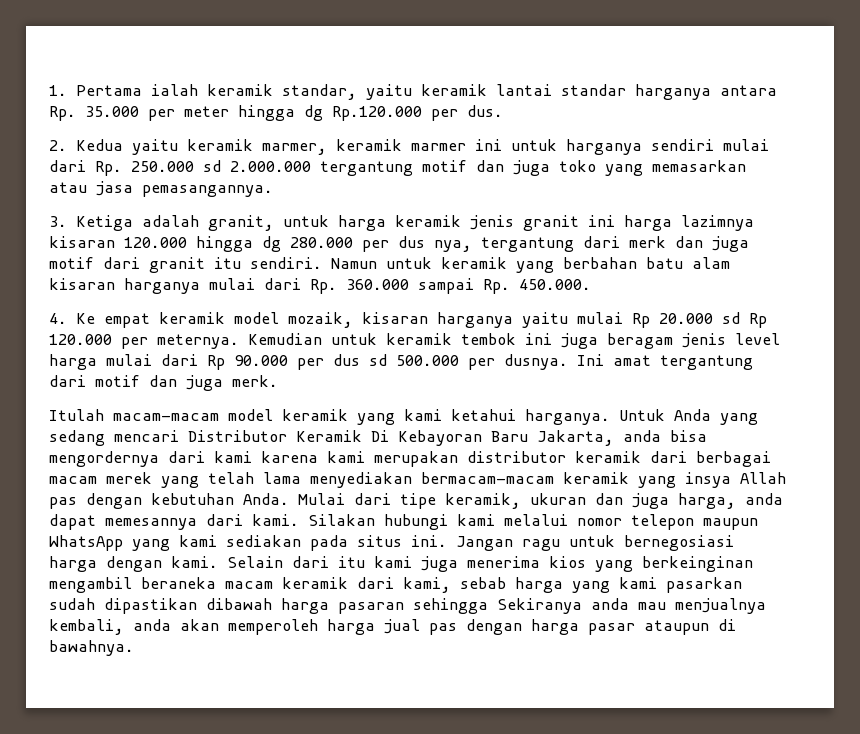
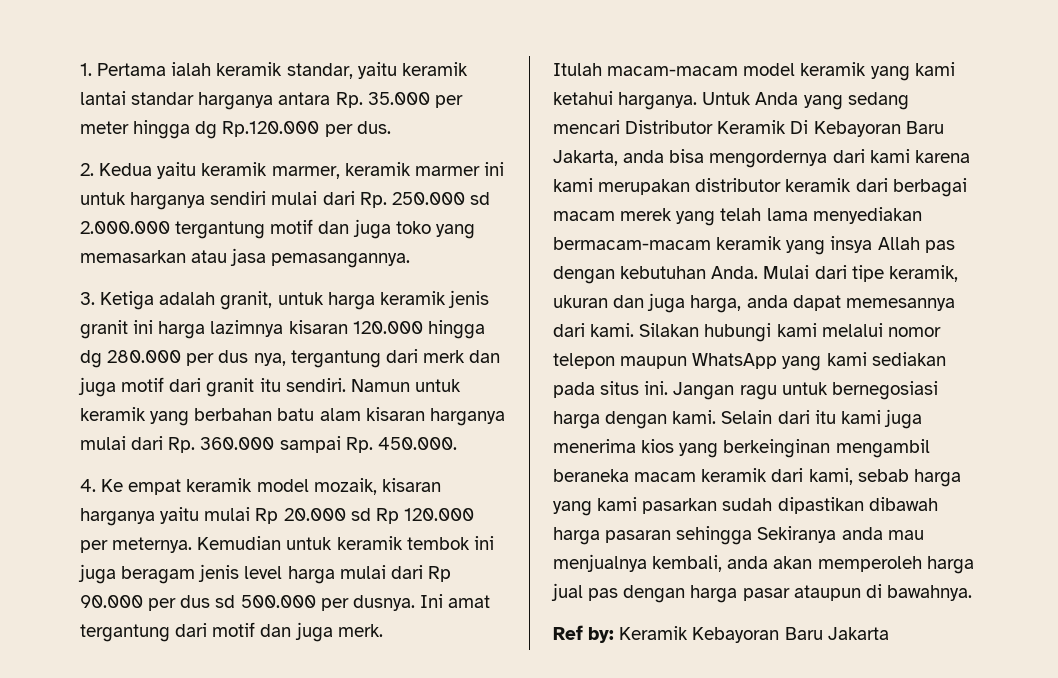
(134, 648) none -> [553,625,889,643] // Ref by: Keramik Kebayoran Baru Jakarta

